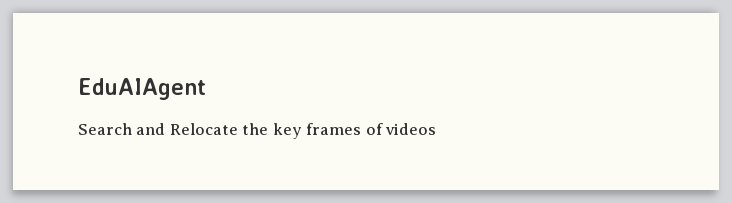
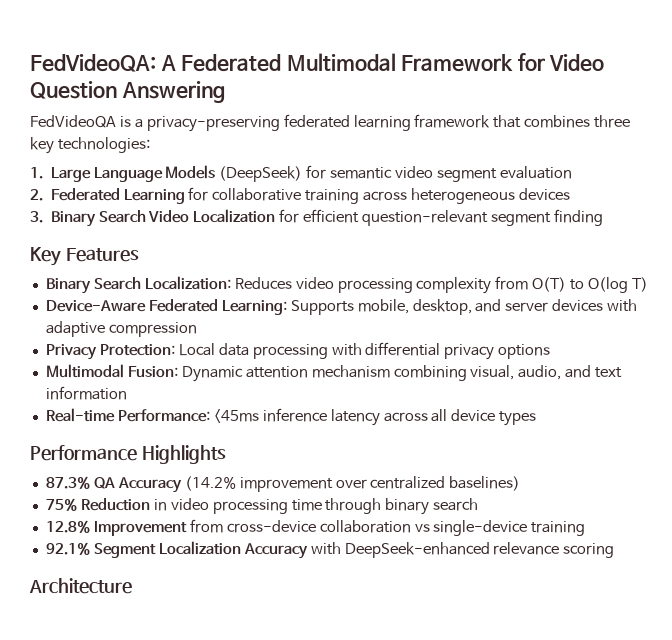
[78,78,206,100] [78,123,437,139] EduAIAgent // Search and Relocate the key frames of videos -> [30,53,605,72] [30,81,225,103] [30,114,631,132] [30,137,150,154] [30,165,572,182] [30,187,571,204] [30,209,603,227] [30,247,139,266] [45,276,649,294] [45,299,638,315] [45,321,197,337] [45,342,551,360] [45,364,623,382] [45,386,127,400] [45,408,537,426] [30,445,226,464] [45,476,521,493] [45,498,479,515] [45,519,586,536] [45,541,615,559] [29,578,132,594] FedVideoQA: A Federated Multimodal Framework for Video Question Answering // FedVideoQA is a privacy-preserving federated learning framework that combines three key technologies: // 1. Large Language Models (DeepSeek) for semantic video segment evaluation // 2. Federated Learning for collaborative training across heterogeneous devices // 3. Binary Search Video Localization for efficient question-relevant segment finding // Key Features // Binary Search Localization: Reduces video processing complexity from O(T) to O(log T) // Device-Aware Federated Learning: Supports mobile, desktop, and server devices with adaptive compression // Privacy Protection: Local data processing with differential privacy options // Multimodal Fusion: Dynamic attention mechanism combining visual, audio, and text information // Real-time Performance: <45ms inference latency across all device types // Performance Highlights // 87.3% QA Accuracy (14.2% improvement over centralized baselines) // 75% Reduction in video processing time through binary search // 12.8% Improvement from cross-device collaboration vs single-device training // 92.1% Segment Localization Accuracy with DeepSeek-enhanced relevance scoring // Architecture

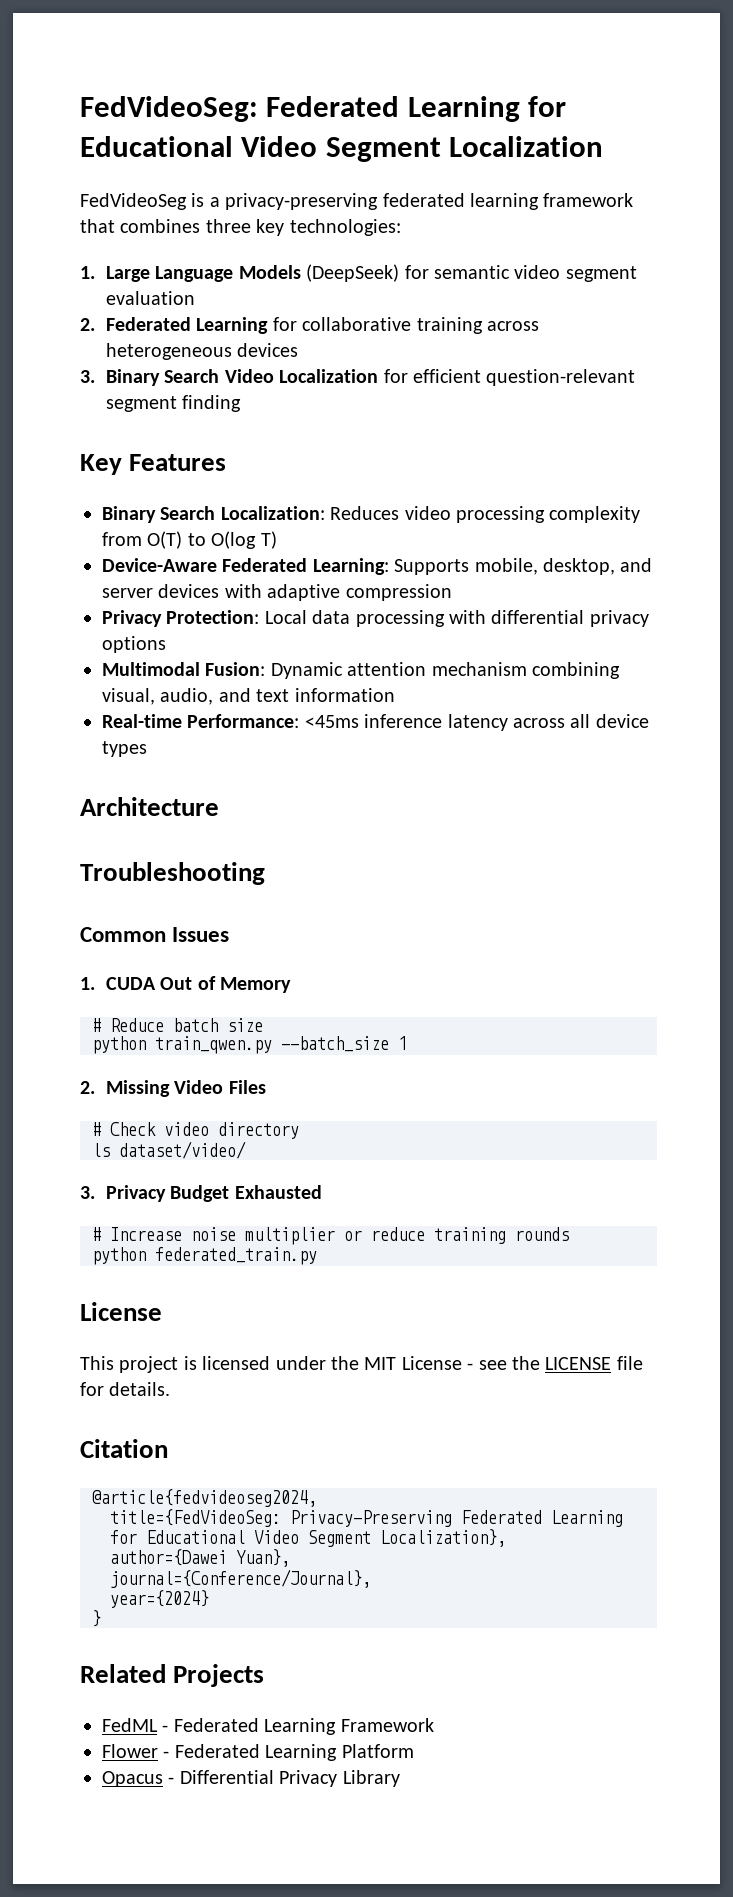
[30,53,605,72] [30,81,225,103] [30,115,116,128] FedVideoQA: A Federated Multimodal Framework for Video Question Answering // FedVideoQA -> [80,96,567,122] [80,136,604,162] [80,193,187,210] FedVideoSeg: Federated Learning for Educational Video Segment Localization // FedVideoSeg
[30,445,226,464] [45,476,521,493] [45,498,479,515] [45,519,586,536] [45,541,615,559] [29,578,132,594] Performance Highlights // 87.3% QA Accuracy (14.2% improvement over centralized baselines) // 75% Reduction in video processing time through binary search // 12.8% Improvement from cross-device collaboration vs single-device training // 92.1% Segment Localization Accuracy with DeepSeek-enhanced relevance scoring // Architecture -> [80,797,219,816] [80,862,265,885] [80,927,230,942] [80,976,292,993] [92,1018,263,1032] [92,1036,407,1054] [80,1080,266,1097] [92,1122,299,1139] [92,1141,246,1159] [80,1185,322,1202] [92,1227,569,1245] [92,1247,317,1265] [80,1302,162,1321] [80,1356,643,1373] [80,1382,171,1396] [80,1439,168,1458] [92,1489,317,1507] [110,1509,623,1527] [110,1529,506,1547] [110,1549,290,1567] [110,1569,371,1588] [110,1590,209,1608] [92,1610,101,1627] [80,1664,265,1687] [102,1718,434,1735] [102,1744,414,1761] [102,1770,400,1787] Architecture // Troubleshooting // Common Issues // 1. CUDA Out of Memory // # Reduce batch size // python train_qwen.py --batch_size 1 // 2. Missing Video Files // # Check video directory // ls dataset/video/ // 3. Privacy Budget Exhausted // # Increase noise multiplier or reduce training rounds // python federated_train.py // License // This project is licensed under the MIT License - see the LICENSE file for details. // Citation // @article{fedvideoseg2024, // title={FedVideoSeg: Privacy-Preserving Federated Learning for Educational Video Segment Localization}, // author={Dawei Yuan}, // journal={Conference/Journal}, // year={2024} // } // Related Projects // FedML - Federated Learning Framework // Flower - Federated Learning Platform // Opacus - Differential Privacy Library

